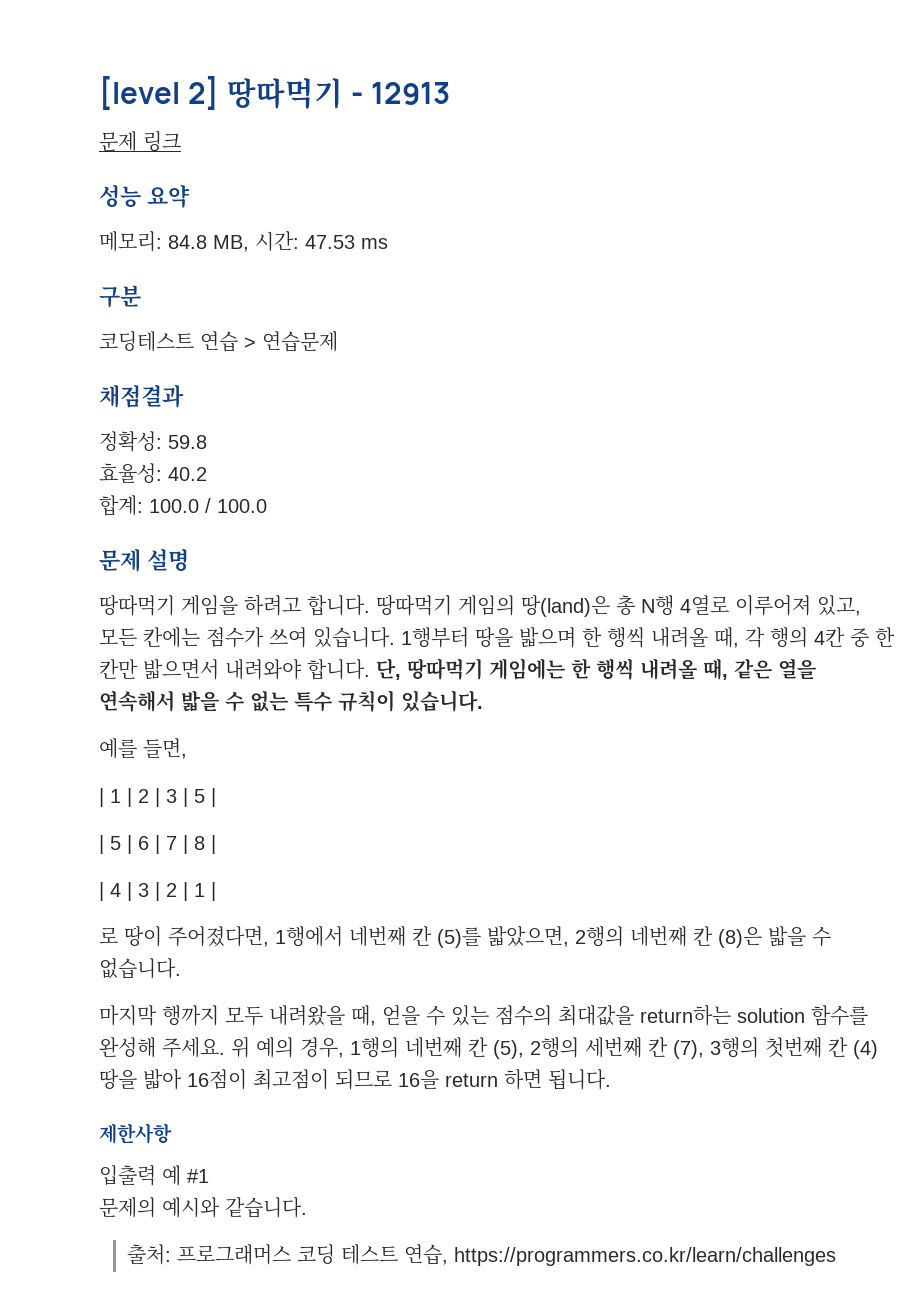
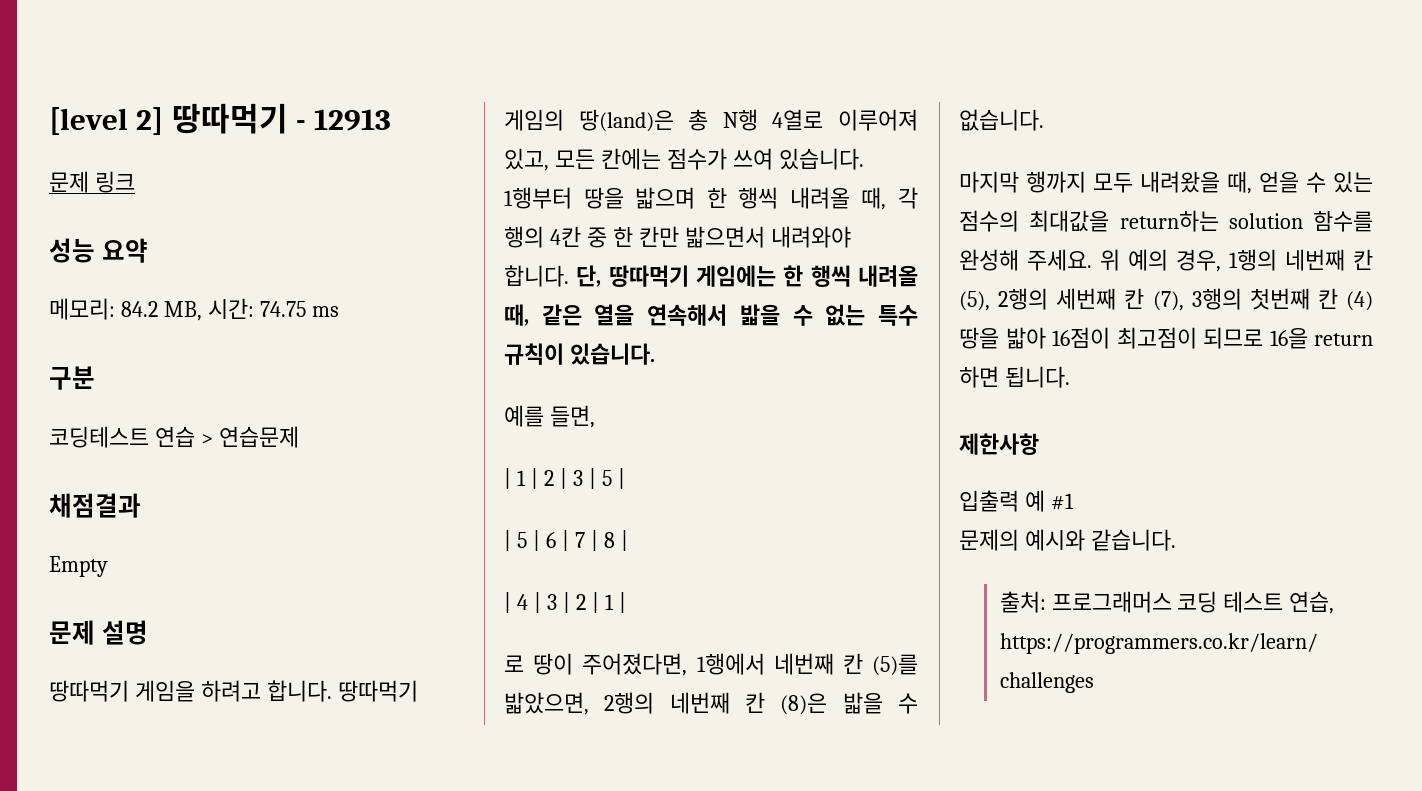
[168,235,207,249] 84.8 -> [120,301,158,317] 84.2
[305,235,355,249] 47.53 -> [259,301,306,317] 74.75
[99,431,207,452] [99,463,207,483] [99,495,267,516] 정확성: 59.8 // 효율성: 40.2 // 합계: 100.0 / 100.0 -> [49,556,108,577] Empty

